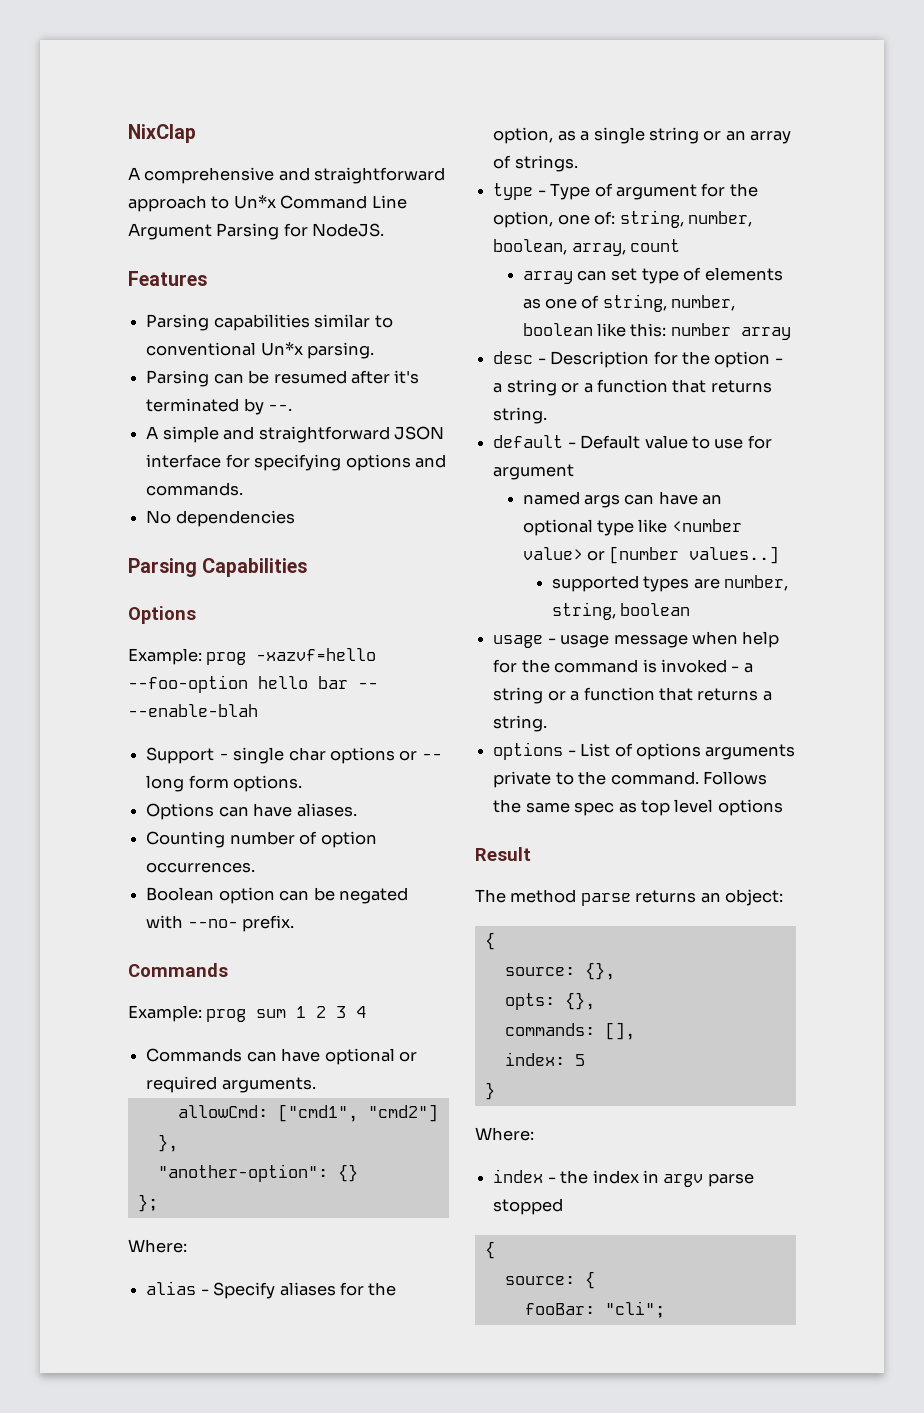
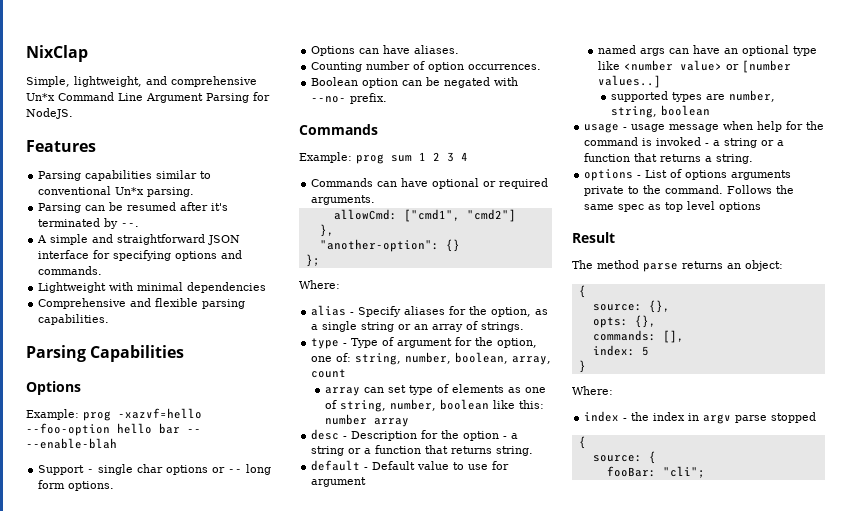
[128,167,446,184] [128,195,230,212] A comprehensive and straightforward approach to -> [26,76,257,87] Simple, lightweight, and comprehensive
[146,510,295,527] No dependencies -> [38,282,267,293] [38,298,246,309] [38,314,110,325] Lightweight with minimal dependencies // Comprehensive and flexible parsing capabilities.

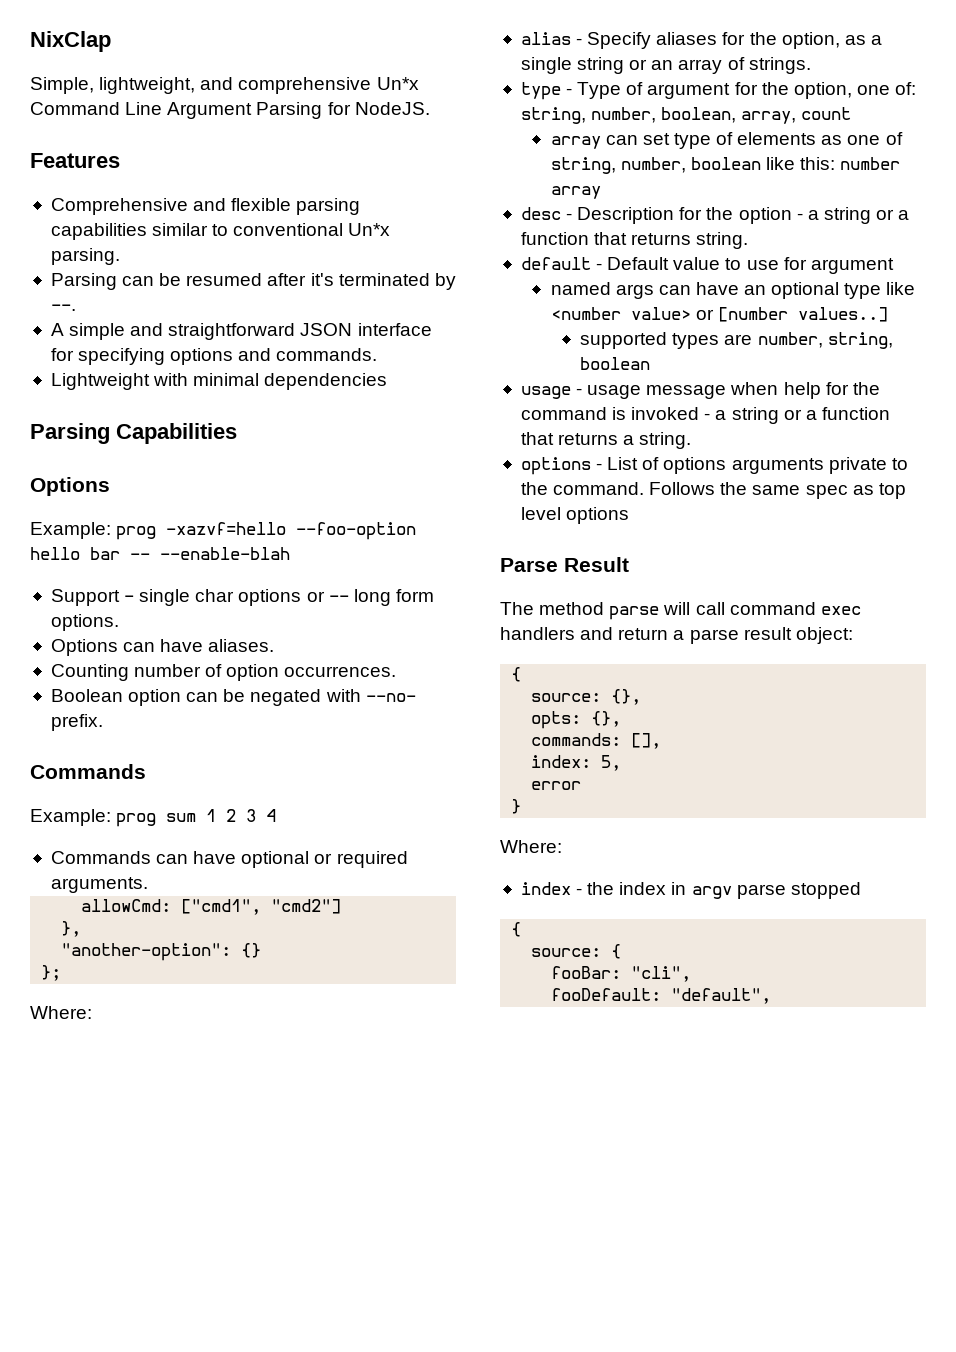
[38,171,82,181] Parsing -> [50,198,361,215] Comprehensive and flexible parsing
[38,298,246,309] [38,314,110,325] // Comprehensive and flexible parsing capabilities. -> (388, 381) none
(762, 207) none -> [500,558,558,572] Parse
[682,261,741,269] returns an -> [663,602,861,615] [500,627,792,644] will call command exec handlers and return a parse result
[641,346,649,356] 5 -> [601,755,622,771] [531,781,582,790] 5, // error
[662,466,705,478] "cli"; -> [631,966,692,982] [551,988,772,1004] "cli", // fooDefault: "default",

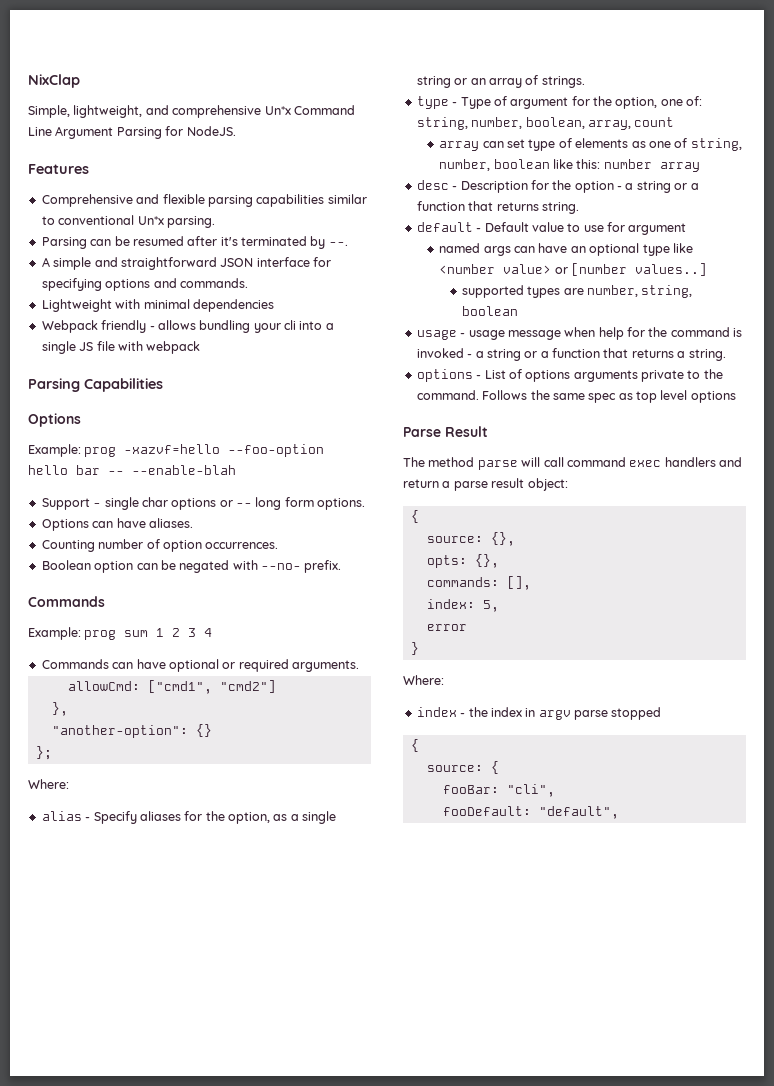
(388, 381) none -> [41,320,334,333] [41,341,201,354] // Webpack friendly - allows bundling your cli into a single JS file with webpack

